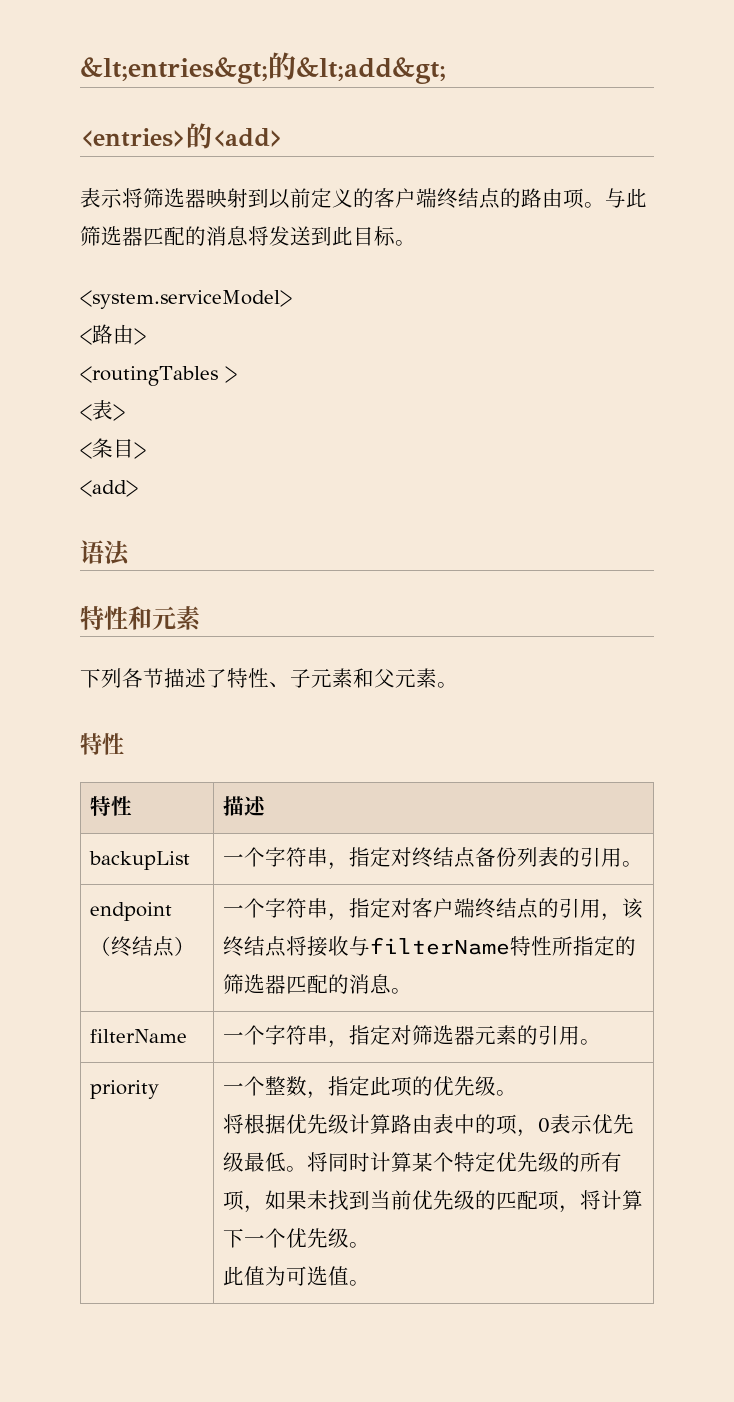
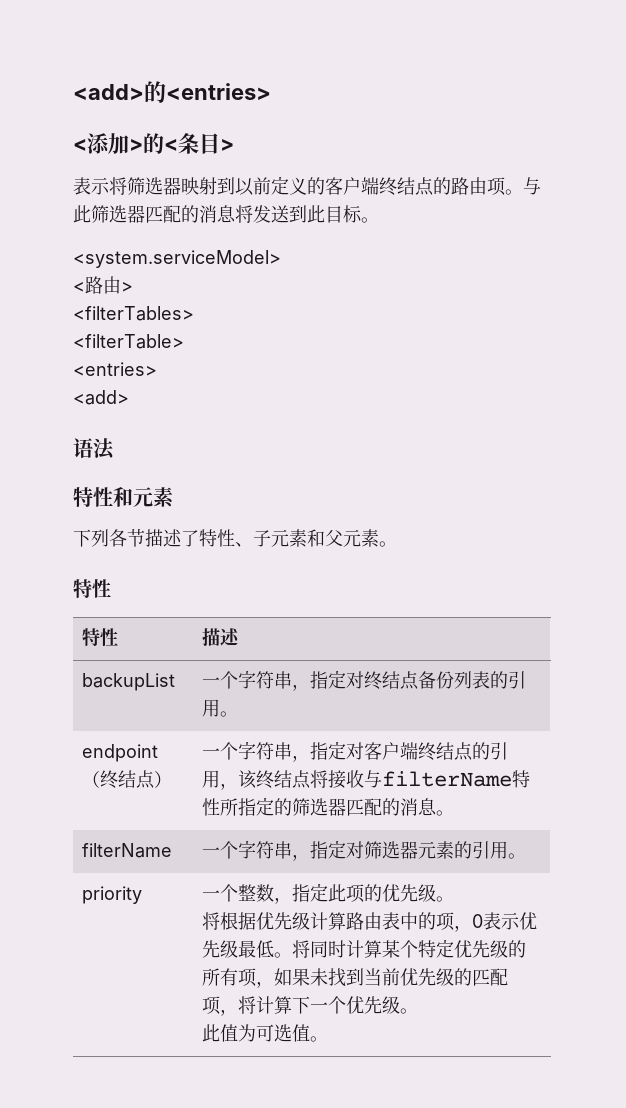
[80,52,446,84] [80,123,283,149] &lt;entries&gt;的&lt;add&gt; // <entries>的<add> -> [73,81,271,103] [73,133,234,154] <add>的<entries> // <添加>的<条目>
[80,366,237,386] [80,400,125,421] [80,438,146,459] <routingTables > // <表> // <条目> -> [73,306,194,321] [73,334,184,349] [73,362,157,376] <filterTables> // <filterTable> // <entries>

